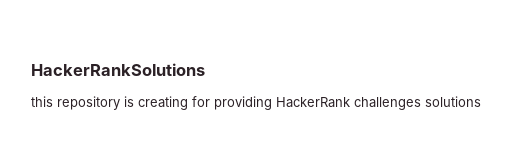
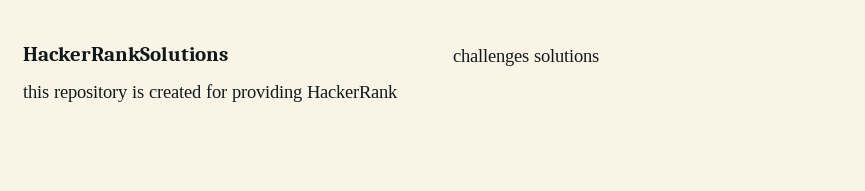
[138,96,188,110] creating -> [149,85,202,98] created

